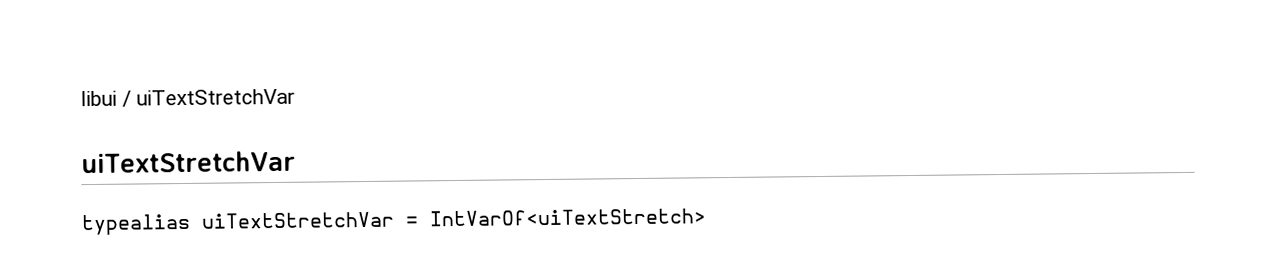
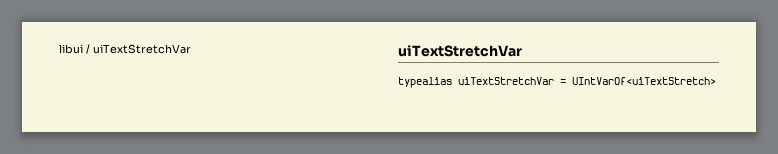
[429,208,706,227] IntVarOf<uiTextStretch> -> [572,77,716,85] UIntVarOf<uiTextStretch>

